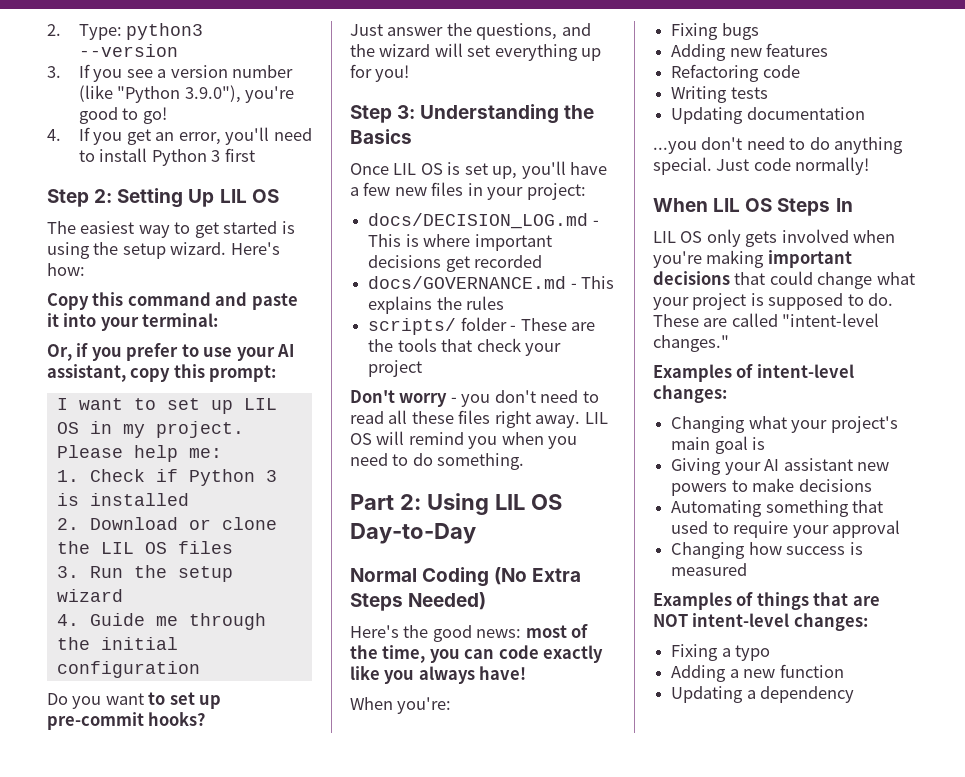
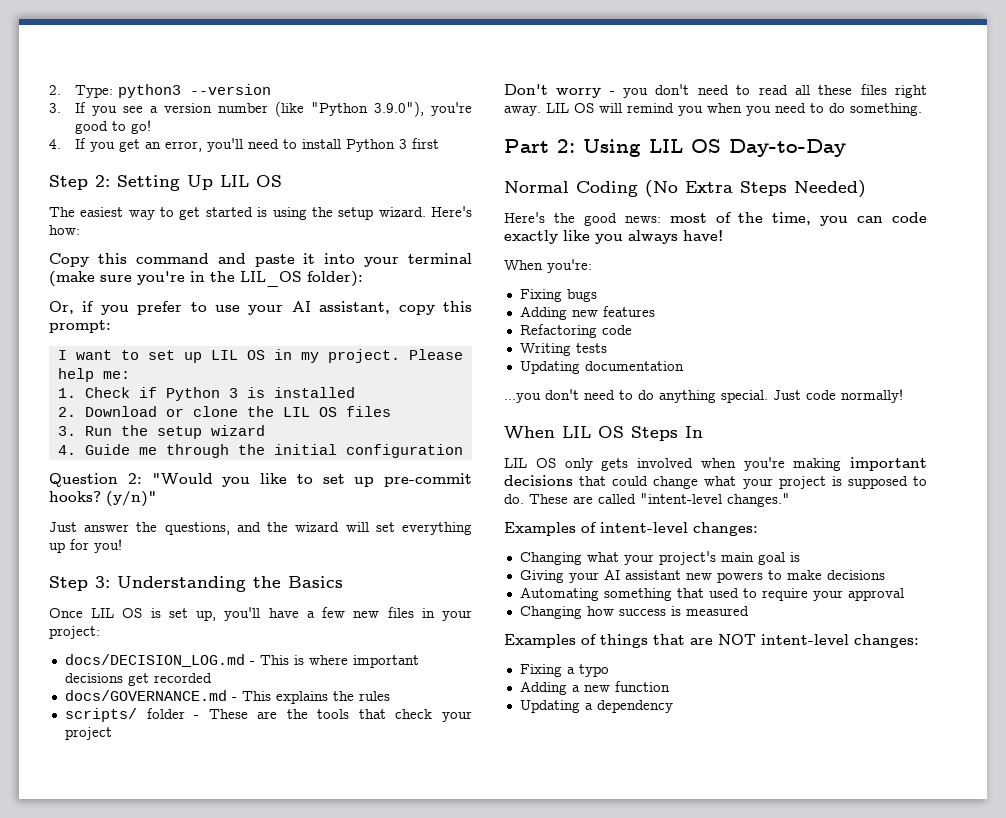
[142,313,219,327] terminal: -> [408,253,472,264] [49,271,363,287] terminal (make sure you're in the LIL_OS folder):
[47,693,144,709] Do you want -> [49,473,287,487] Question 2: "Would you like
(206, 719) none -> [106,491,157,507] (y/n)"

